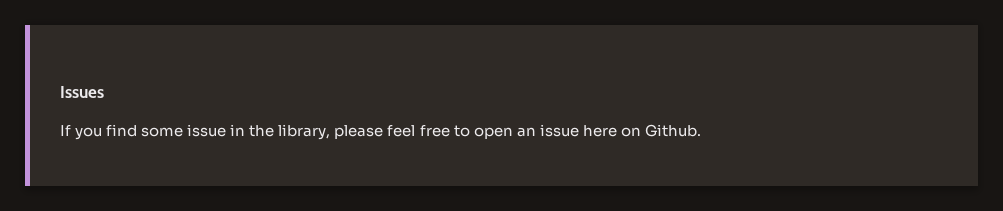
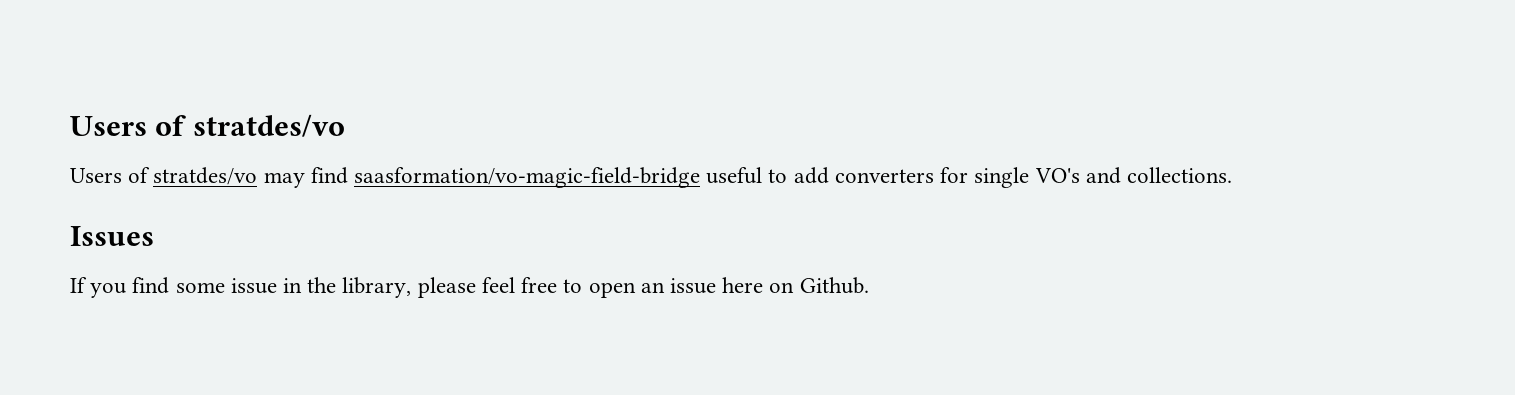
(60, 92) none -> [70,114,345,137] [70,167,1232,188] Users of stratdes/vo // Users of stratdes/vo may find saasformation/vo-magic-field-bridge useful to add converters for single VO's and collections. //

